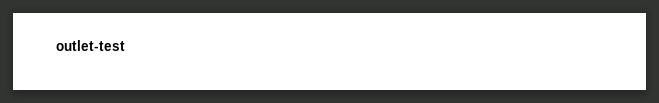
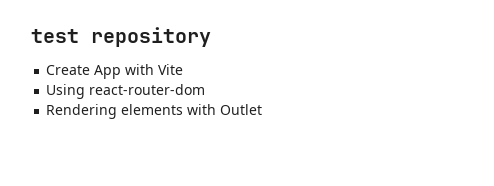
[56,40,125,51] outlet-test -> [31,27,211,47] [46,64,184,79] [46,84,206,99] [46,104,263,119] test repository // Create App with Vite // Using react-router-dom // Rendering elements with Outlet

